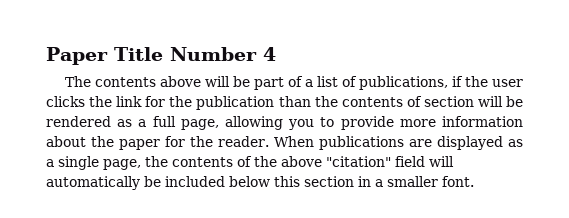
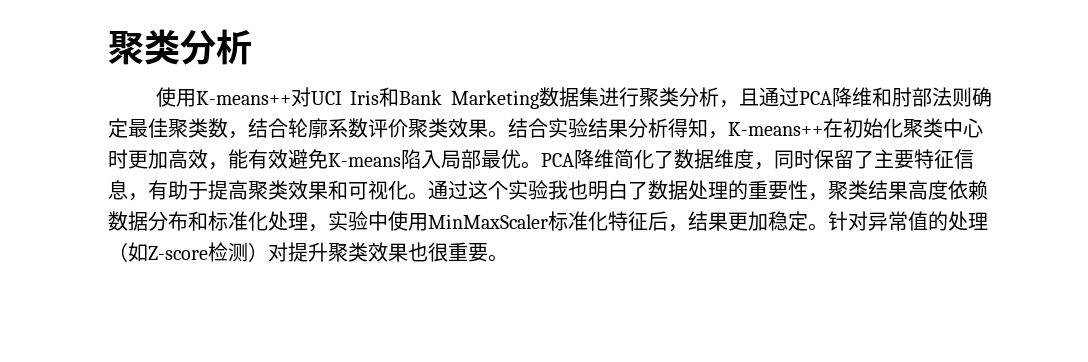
[46,47,276,65] [64,76,524,90] [46,96,523,110] [46,116,523,130] [46,136,523,150] [46,156,454,170] [46,176,474,190] Paper Title Number 4 // The contents above will be part of a list of publications, if the user clicks the link for the publication than the contents of section will be rendered as a full page, allowing you to provide more information about the paper for the reader. When publications are displayed as a single page, the contents of the above "citation" field will automatically be included below this section in a smaller font. -> [108,29,252,65] [155,87,992,109] [108,118,983,139] [108,149,974,170] [108,180,988,201] [108,211,988,232] [108,242,508,262] 聚类分析 // 使用K-means++对UCI Iris和Bank Marketing数据集进行聚类分析，且通过PCA降维和肘部法则确定最佳聚类数，结合轮廓系数评价聚类效果。结合实验结果分析得知，K-means++在初始化聚类中心时更加高效，能有效避免K-means陷入局部最优。PCA降维简化了数据维度，同时保留了主要特征信息，有助于提高聚类效果和可视化。通过这个实验我也明白了数据处理的重要性，聚类结果高度依赖数据分布和标准化处理，实验中使用MinMaxScaler标准化特征后，结果更加稳定。针对异常值的处理（如Z-score检测）对提升聚类效果也很重要。

